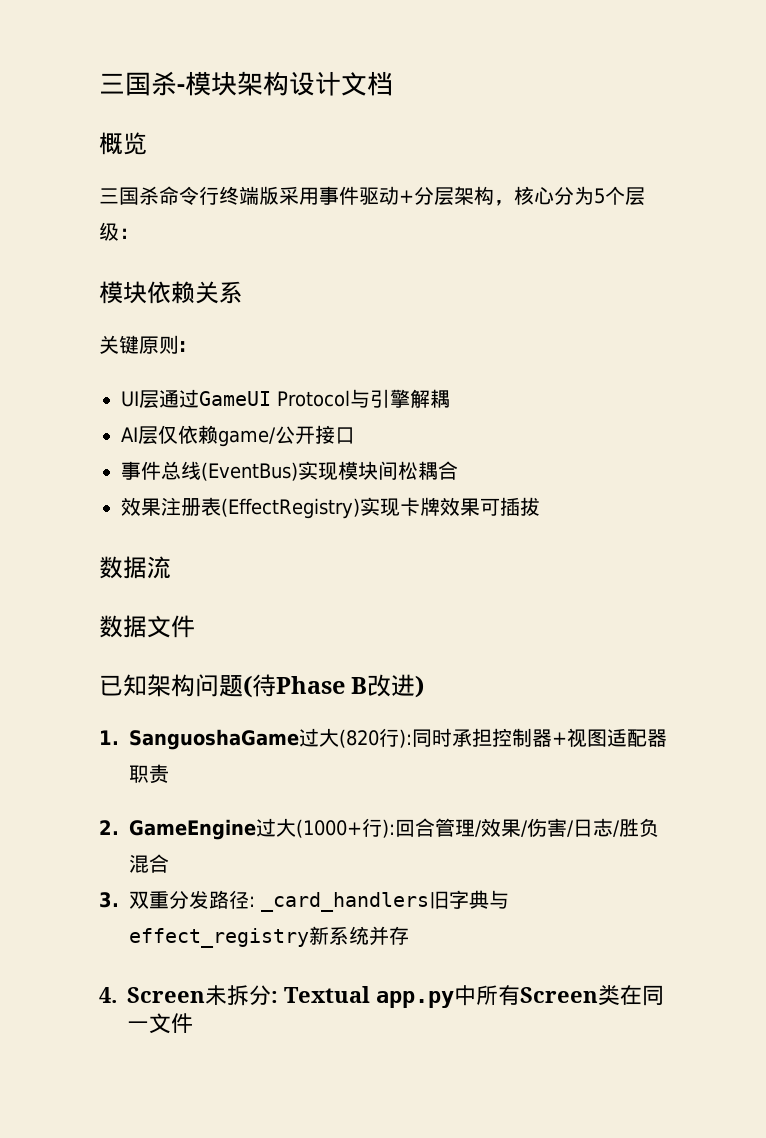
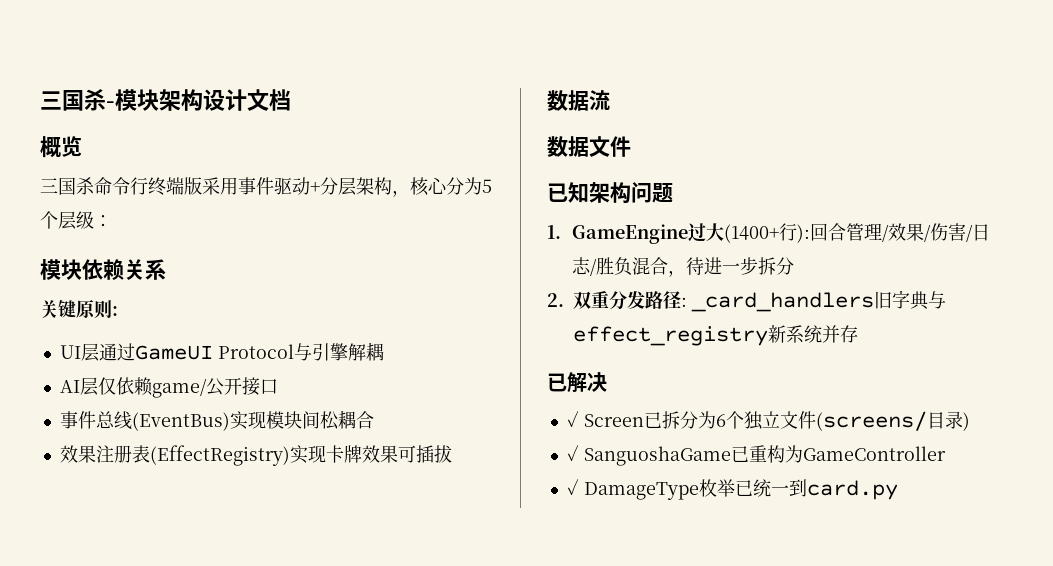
[243,674,425,698] [99,728,667,750] [129,764,169,784] [99,820,119,835] (待Phase B改进) // 1. SanguoshaGame过大(820行):同时承担控制器+视图适配器职责 // 2. -> [547,225,561,239] // 1.
[296,819,362,838] (1000+ -> [723,224,779,243] (1400+
[99,892,119,908] // 3. -> [667,257,794,277] [547,293,564,307] ，待进一步拆分 // 2.
[99,985,664,1008] [127,1013,193,1034] 4. Screen未拆分: Textual app.py中所有Screen类在同一文件 -> [547,372,607,393] [566,411,970,431] [566,445,946,466] [566,479,898,500] 已解决 // ✓ Screen已拆分为6个独立文件(screens/目录) // ✓ SanguoshaGame已重构为GameController // ✓ DamageType枚举已统一到card.py

